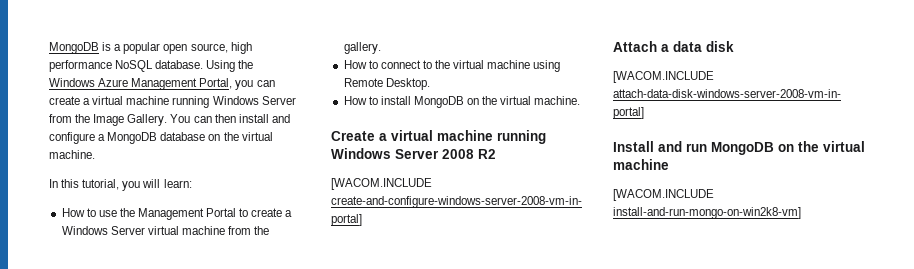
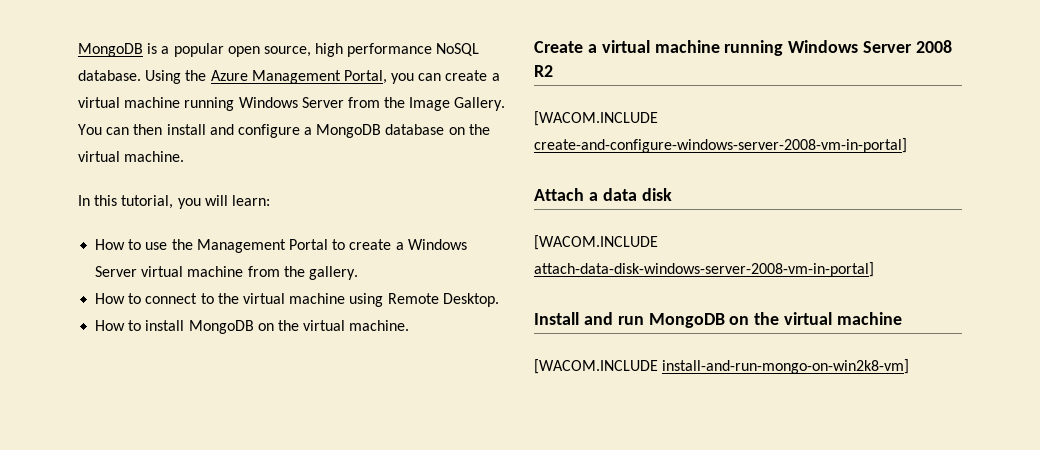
[49,78,95,87] Windows -> (207, 75) none

